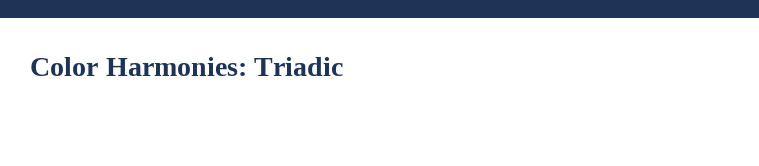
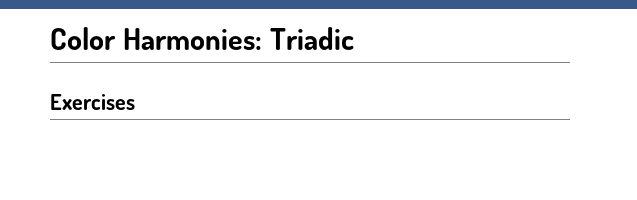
(344, 66) none -> [50,94,135,110] // Exercises

